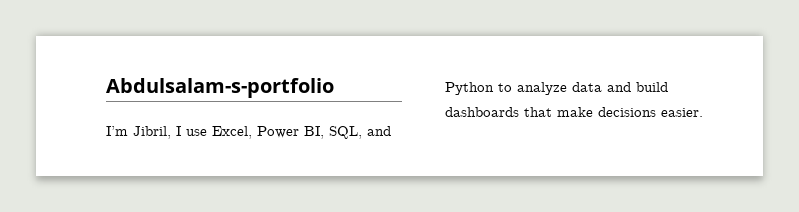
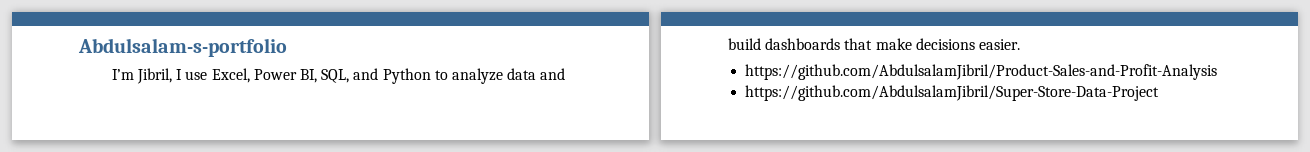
(703, 112) none -> [745,64,1218,80] [745,85,1160,101] // https://github.com/AbdulsalamJibril/Product-Sales-and-Profit-Analysis // https://github.com/AbdulsalamJibril/Super-Store-Data-Project

